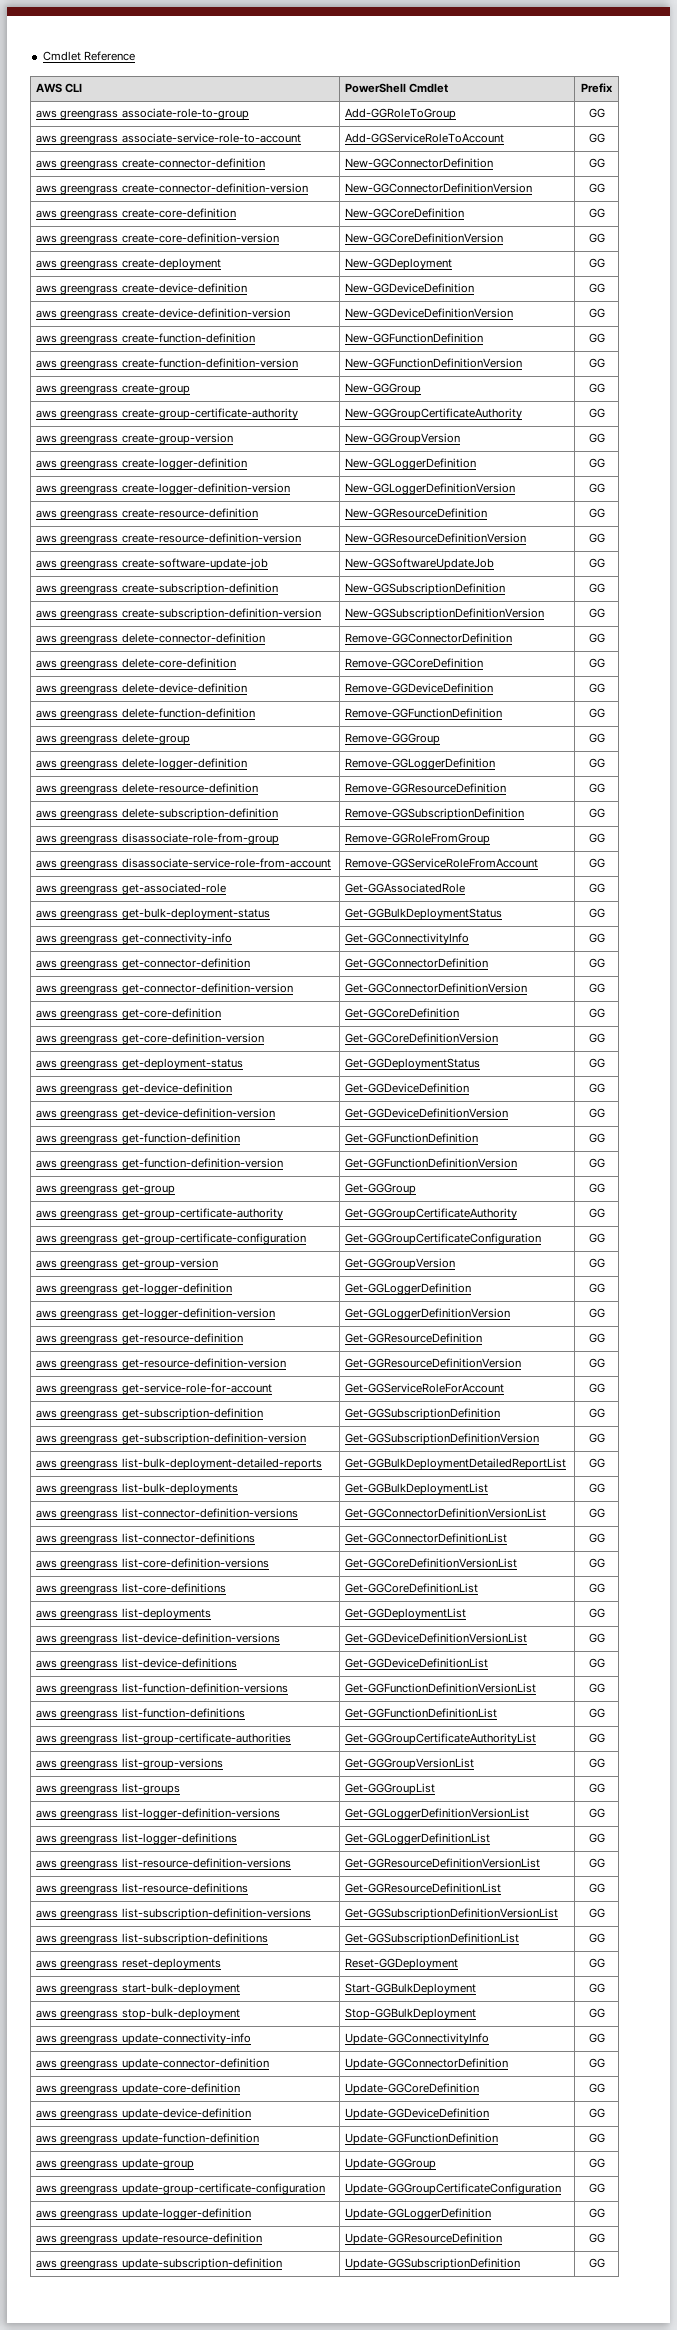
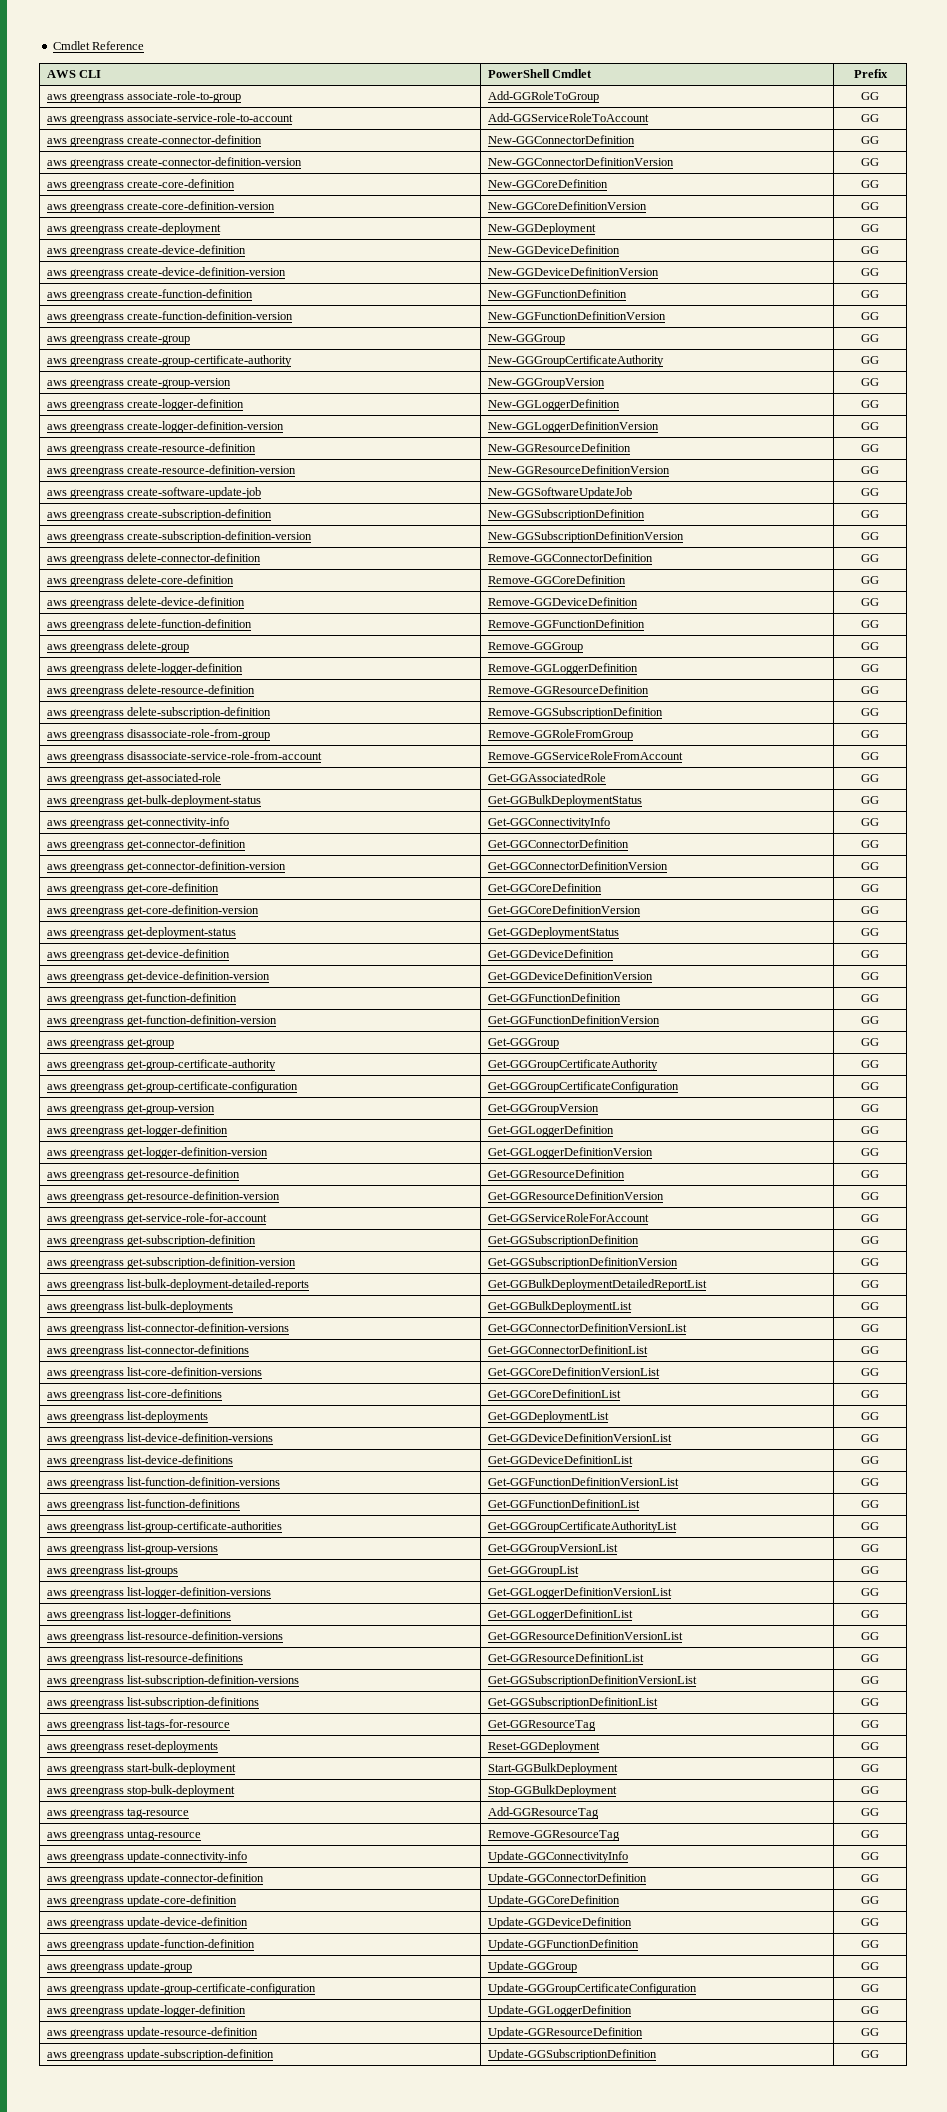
(605, 1938) none -> [46,1719,231,1731] [487,1720,596,1731] [861,1720,879,1728] // aws greengrass list-tags-for-resource | Get-GGResourceTag | GG
(605, 2013) none -> [46,1808,190,1819] [487,1807,599,1819] [861,1808,879,1816] [46,1830,202,1841] [487,1830,620,1841] [861,1830,879,1838] // aws greengrass tag-resource | Add-GGResourceTag | GG // aws greengrass untag-resource | Remove-GGResourceTag | GG

